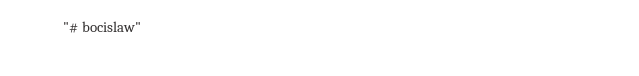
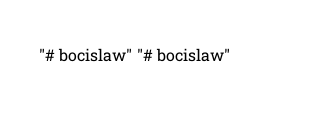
[63,21,141,33] "# bocislaw" -> [39,48,230,62] "# bocislaw" "# bocislaw"

